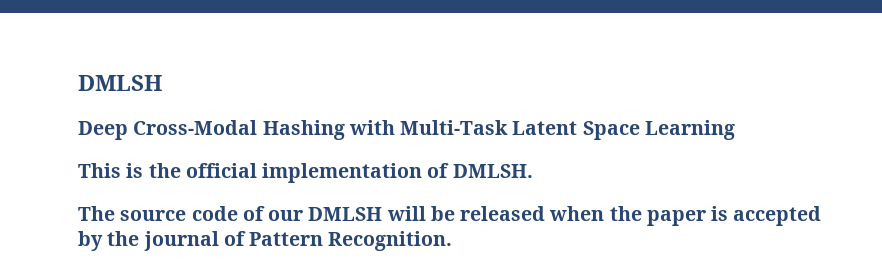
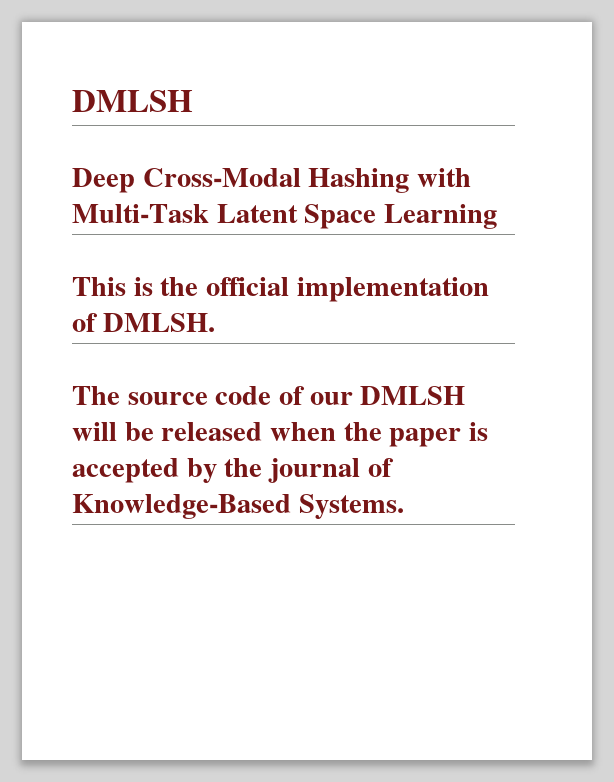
[249,231,453,251] Pattern Recognition. -> [72,494,404,519] Knowledge-Based Systems.

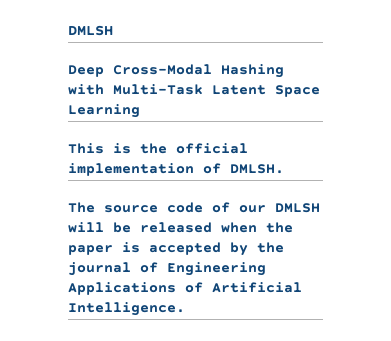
[72,494,404,519] Knowledge-Based Systems. -> [167,262,266,276] [68,282,302,295] [68,302,185,316] Engineering Applications of Artificial Intelligence.

